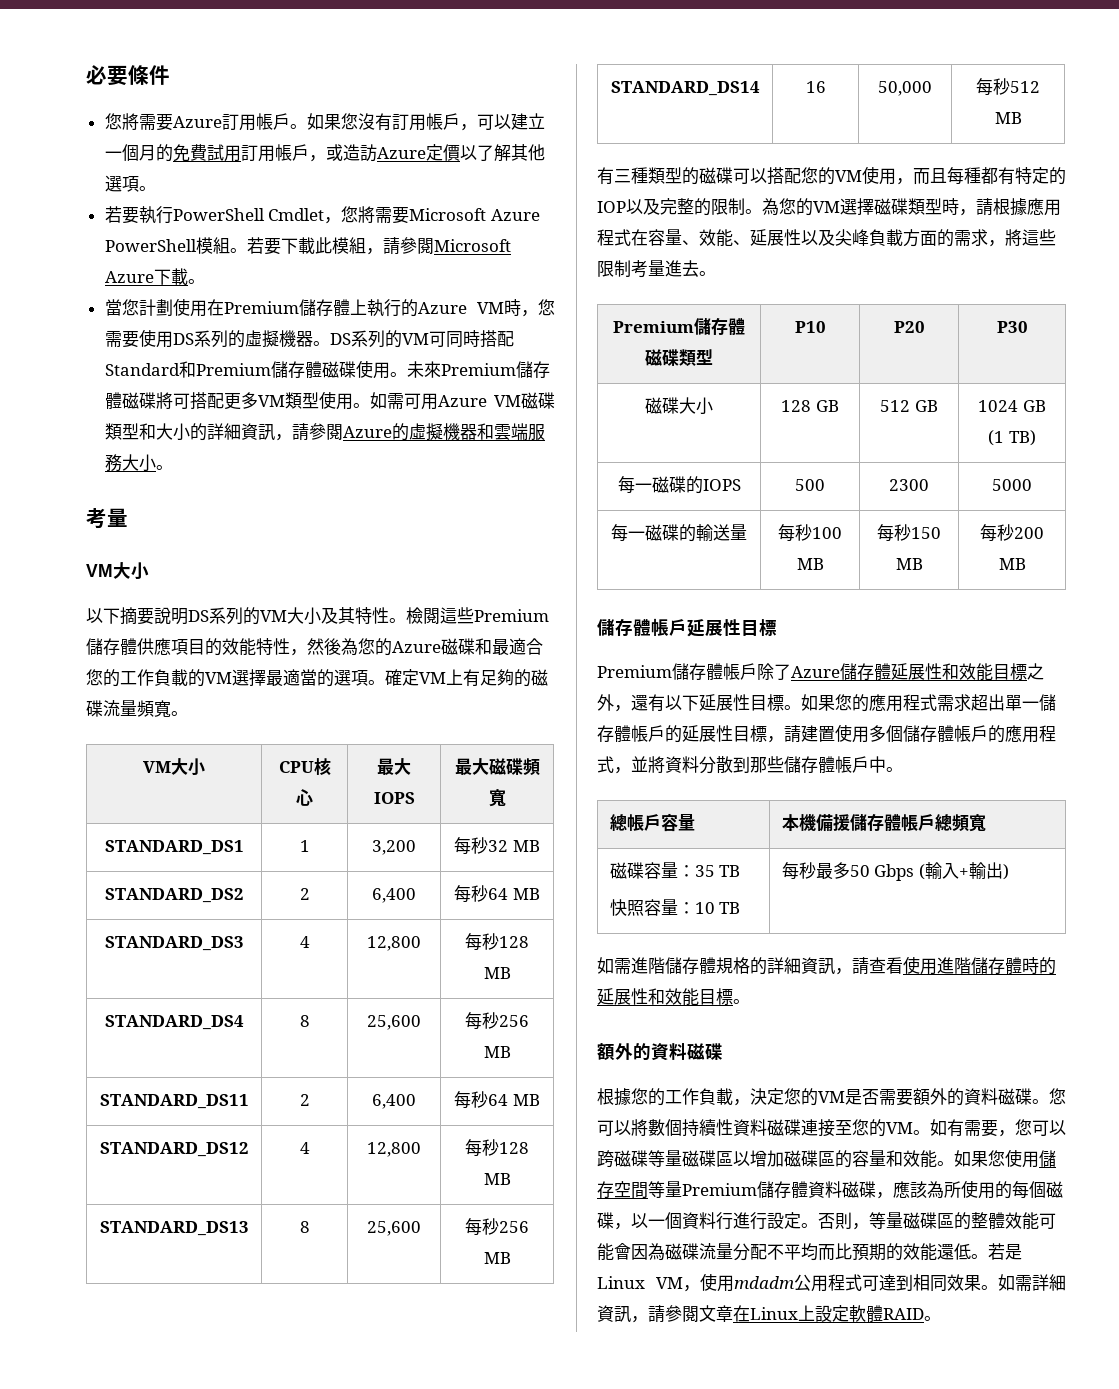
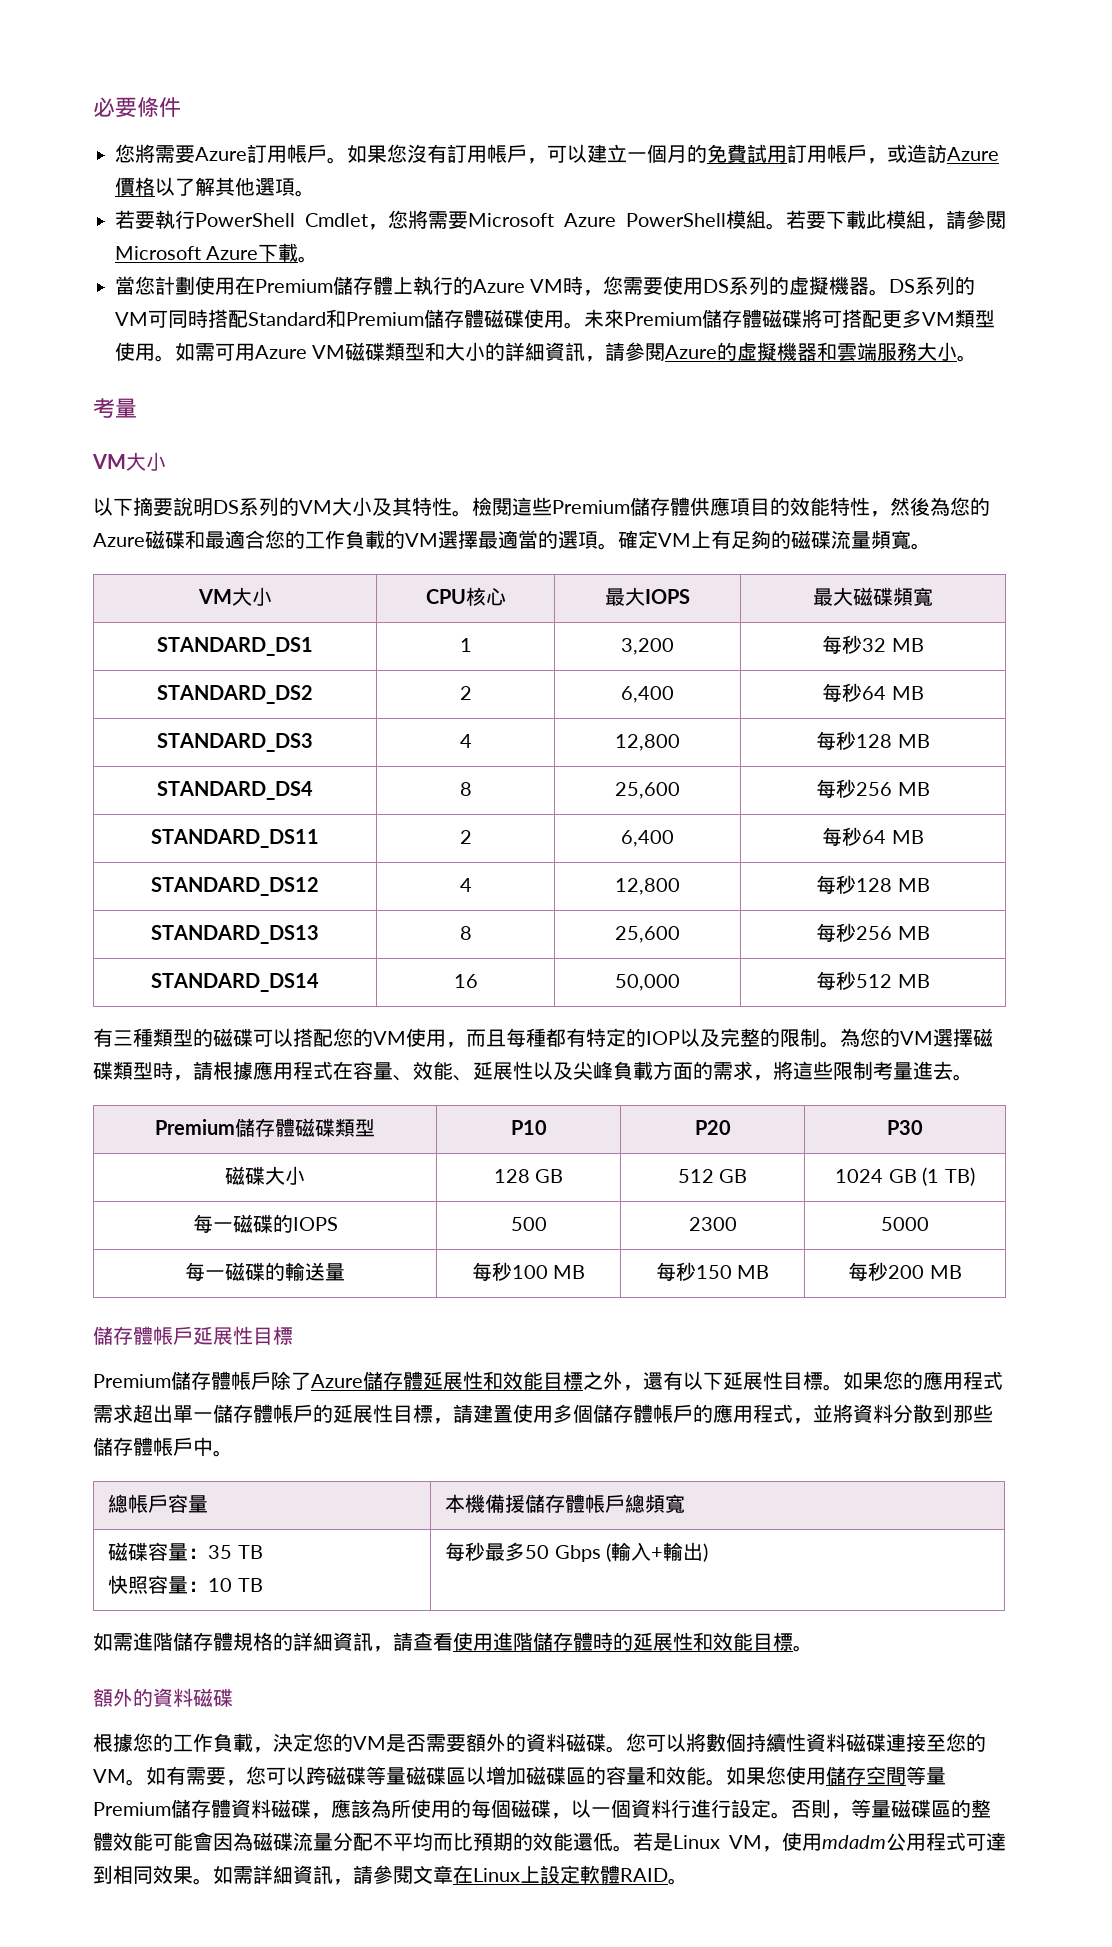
[425,144,460,161] 定價 -> [115,177,155,196] 價格

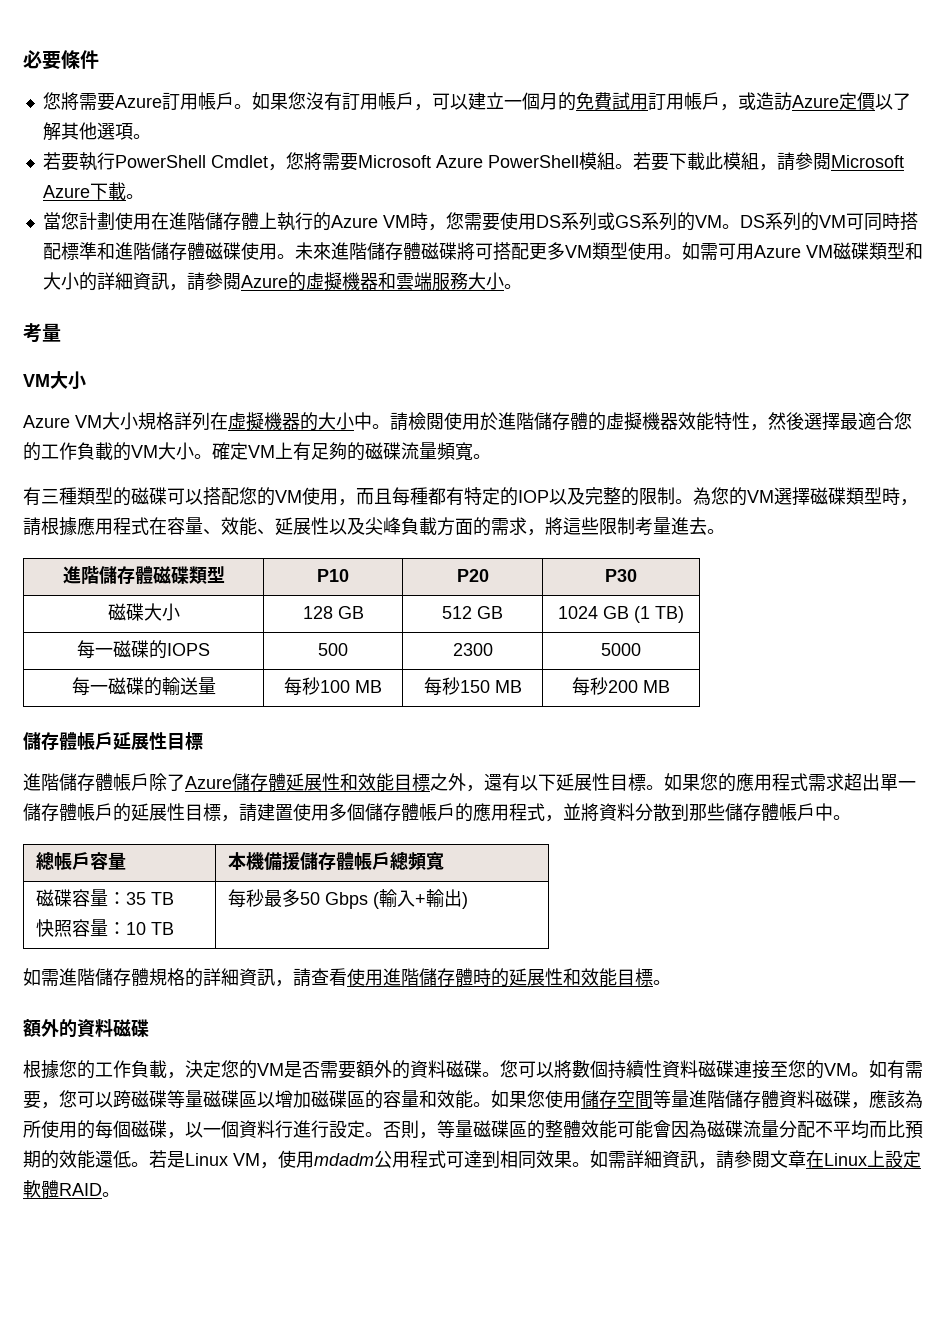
[115,177,155,196] 價格 -> [838,92,875,110] 定價
[255,279,333,293] Premium -> [168,212,205,230] 進階
[769,276,870,295] 的虛擬機器 -> [596,212,722,231] 或GS系列的VM
[248,309,424,328] Standard和Premium -> [60,242,151,260] 標準和進階
[624,312,702,326] Premium -> [330,242,367,260] 進階
[93,497,990,517] [93,530,205,549] 以下摘要說明DS系列的VM大小及其特性。檢閱這些Premium儲存體供應項目的效能特性，然後為您的Azure磁碟和 -> [23,412,840,431] Azure VM大小規格詳列在虛擬機器的大小中。請檢閱使用於進階儲存體的虛擬機器效能特性，然後選擇
[438,530,598,549] 選擇最適當的選項 -> [158,442,194,460] 大小
[197,587,272,606] [425,587,506,606] [605,587,690,606] [813,587,933,606] [157,637,313,656] [459,638,472,652] [621,638,674,655] [822,635,924,654] [157,685,313,704] [459,686,472,700] [621,686,674,703] [822,683,924,702] [157,733,313,752] [459,734,472,748] [615,734,680,751] [816,731,930,750] [157,781,313,800] [459,782,472,796] [615,782,680,799] [816,779,930,798] [151,829,319,848] [459,830,472,844] [621,830,674,847] [822,827,924,846] [151,877,319,896] [459,878,472,892] [615,878,680,895] [816,875,930,894] [151,925,319,944] [459,926,472,940] [615,926,680,943] [816,923,930,942] [151,973,319,992] [453,974,478,988] [615,974,680,991] [816,971,930,990] // VM大小 | CPU核心 | 最大IOPS | 最大磁碟頻寬 // STANDARD_DS1 | 1 | 3,200 | 每秒32 MB // STANDARD_DS2 | 2 | 6,400 | 每秒64 MB // STANDARD_DS3 | 4 | 12,800 | 每秒128 MB // STANDARD_DS4 | 8 | 25,600 | 每秒256 MB // STANDARD_DS11 | 2 | 6,400 | 每秒64 MB // STANDARD_DS12 | 4 | 12,800 | 每秒128 MB // STANDARD_DS13 | 8 | 25,600 | 每秒256 MB // STANDARD_DS14 | 16 | 50,000 | 每秒512 MB -> (491, 456) none
[155,1119,235,1135] Premium -> [62,566,99,584] 進階
[93,1374,171,1388] Premium -> [23,773,59,791] 進階
[93,1802,171,1816] Premium -> [689,1090,725,1108] 進階

